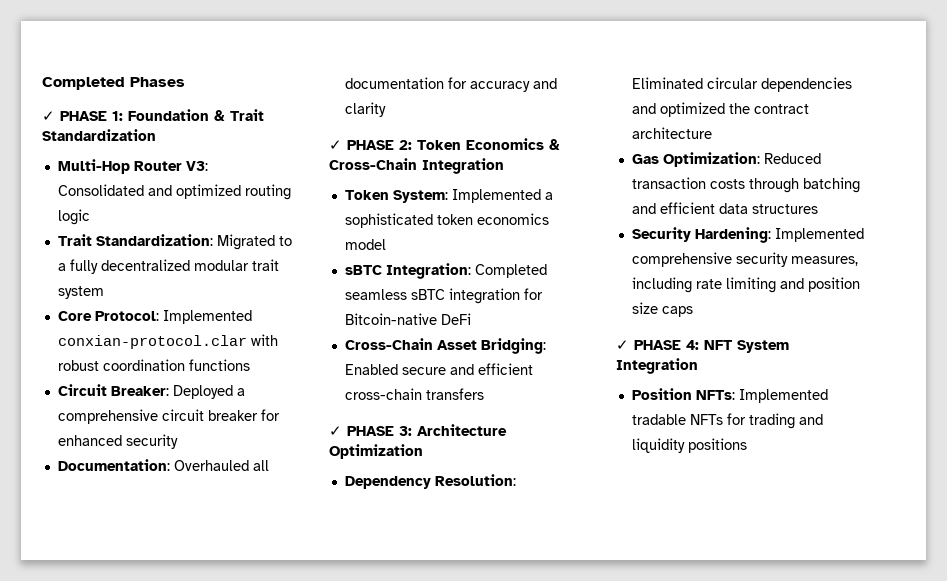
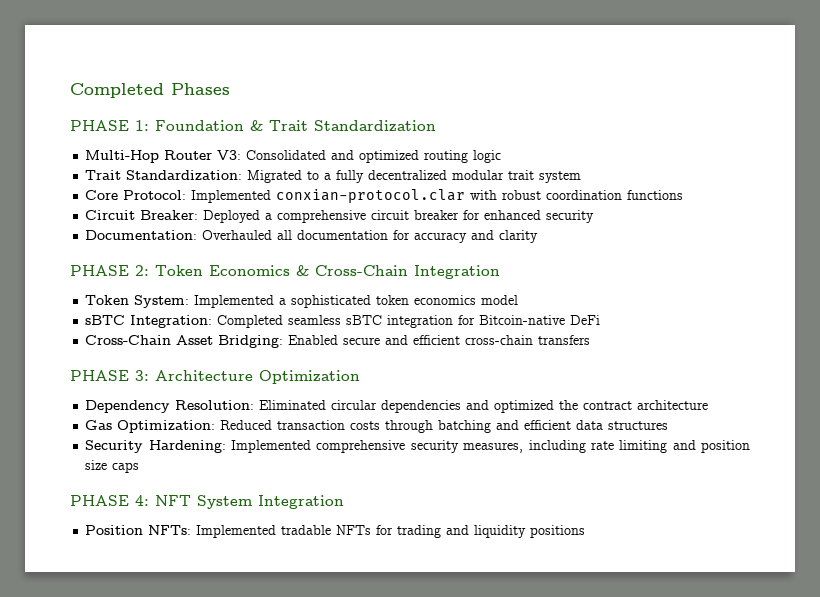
[42,111,55,121] ✓ -> (230, 89) none
[329,140,342,150] ✓ -> (539, 236) none
[329,426,342,436] ✓ -> (591, 340) none
[616,340,629,350] ✓ -> (140, 467) none

